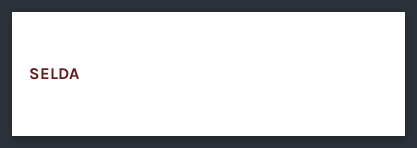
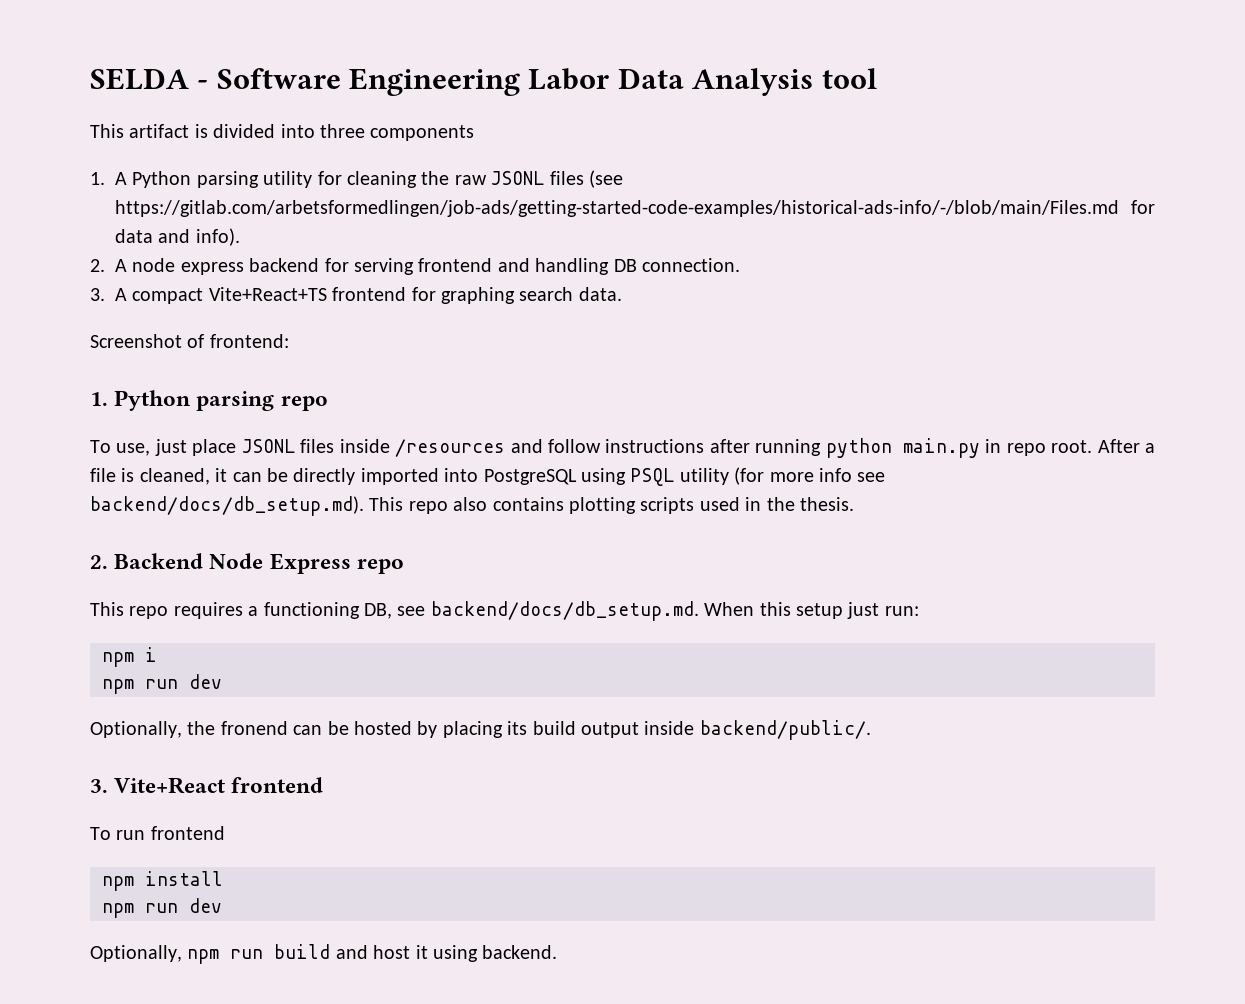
(79, 74) none -> [197,68,877,96] [90,124,475,141] [90,170,623,188] [115,200,1155,217] [115,228,240,246] [90,258,740,275] [90,287,622,304] [90,334,289,348] [90,390,328,411] [90,438,1155,458] [90,467,886,486] [90,496,854,516] [90,553,404,574] [90,601,919,621] [102,647,157,667] [102,674,222,694] [90,720,871,740] [90,777,324,794] [90,826,225,840] [102,871,223,891] [102,898,222,918] [90,944,558,964] - Software Engineering Labor Data Analysis tool // This artifact is divided into three components // 1. A Python parsing utility for cleaning the raw JSONL files (see https://gitlab.com/arbetsformedlingen/job-ads/getting-started-code-examples/historical-ads-info/-/blob/main/Files.md for data and info). // 2. A node express backend for serving frontend and handling DB connection. // 3. A compact Vite+React+TS frontend for graphing search data. // Screenshot of frontend: // 1. Python parsing repo // To use, just place JSONL files inside /resources and follow instructions after running python main.py in repo root. After a file is cleaned, it can be directly imported into PostgreSQL using PSQL utility (for more info see backend/docs/db_setup.md). This repo also contains plotting scripts used in the thesis. // 2. Backend Node Express repo // This repo requires a functioning DB, see backend/docs/db_setup.md. When this setup just run: // npm i // npm run dev // Optionally, the fronend can be hosted by placing its build output inside backend/public/. // 3. Vite+React frontend // To run frontend // npm install // npm run dev // Optionally, npm run build and host it using backend.

